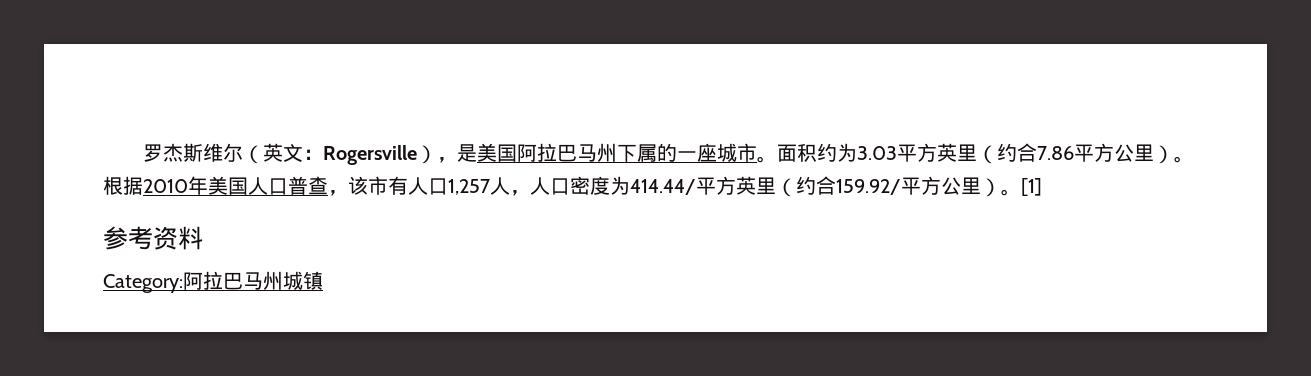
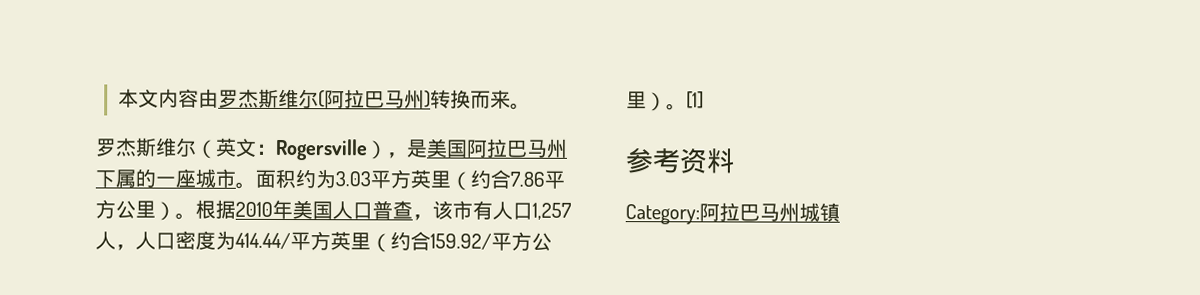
(143, 153) none -> [118,88,532,110] 本文内容由罗杰斯维尔(阿拉巴马州)转换而来。 //

